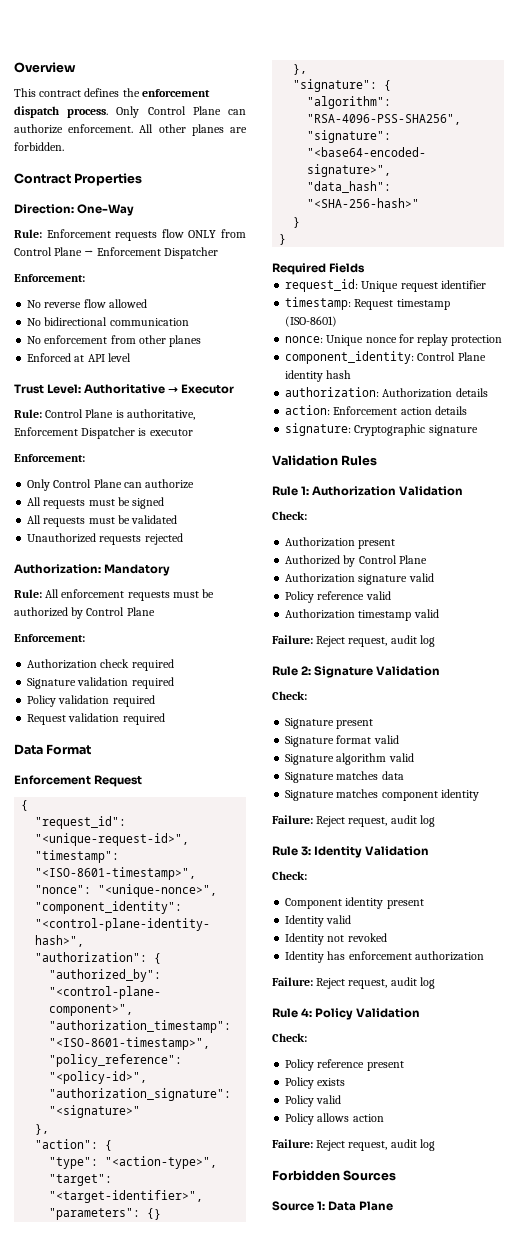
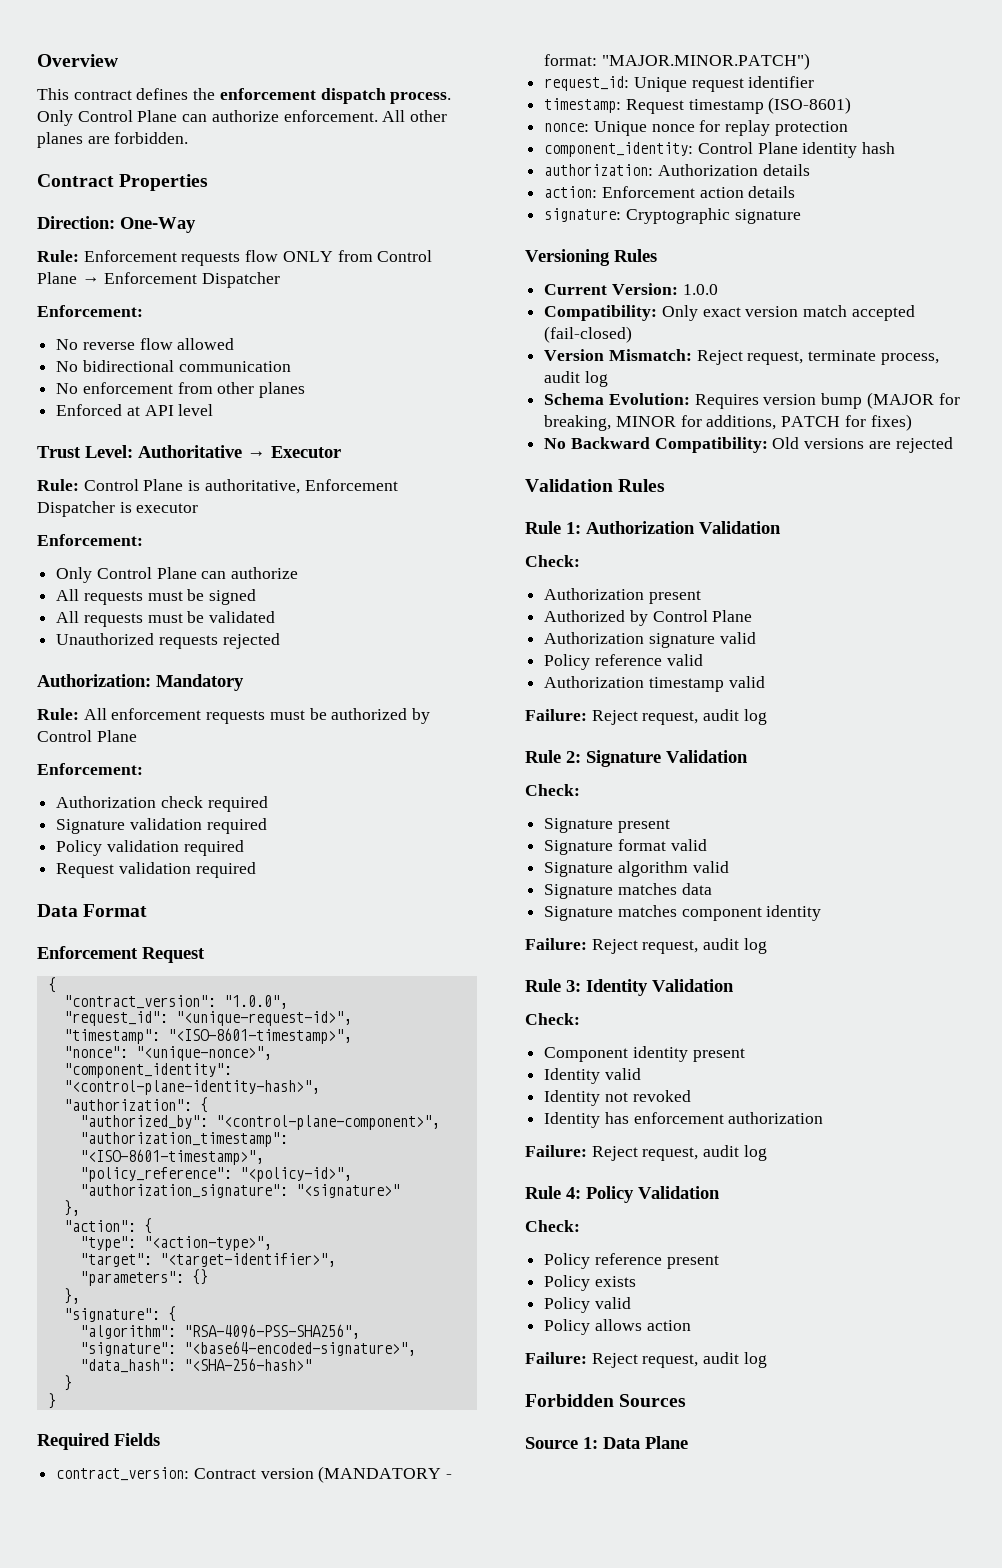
(29, 805) none -> [63,995,288,1009] // "contract_version": "1.0.0",
(366, 268) none -> [56,1466,453,1483] [544,53,810,70] // contract_version: Contract version (MANDATORY - format: "MAJOR.MINOR.PATCH")
(478, 430) none -> [525,249,657,266] [544,283,718,295] [544,305,915,321] [544,326,633,343] [544,349,939,365] [544,371,608,387] [544,392,960,409] [544,414,912,431] [544,437,953,453] // Versioning Rules // Current Version: 1.0.0 // Compatibility: Only exact version match accepted (fail-closed) // Version Mismatch: Reject request, terminate process, audit log // Schema Evolution: Requires version bump (MAJOR for breaking, MINOR for additions, PATCH for fixes) // No Backward Compatibility: Old versions are rejected

